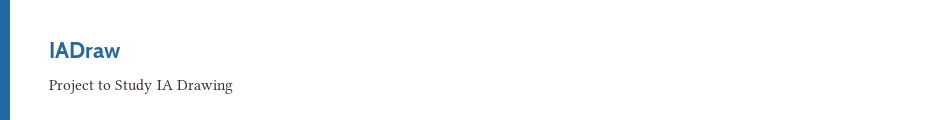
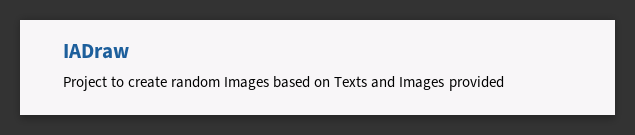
[115,79,233,94] Study IA Drawing -> [128,76,504,91] create random Images based on Texts and Images provided

